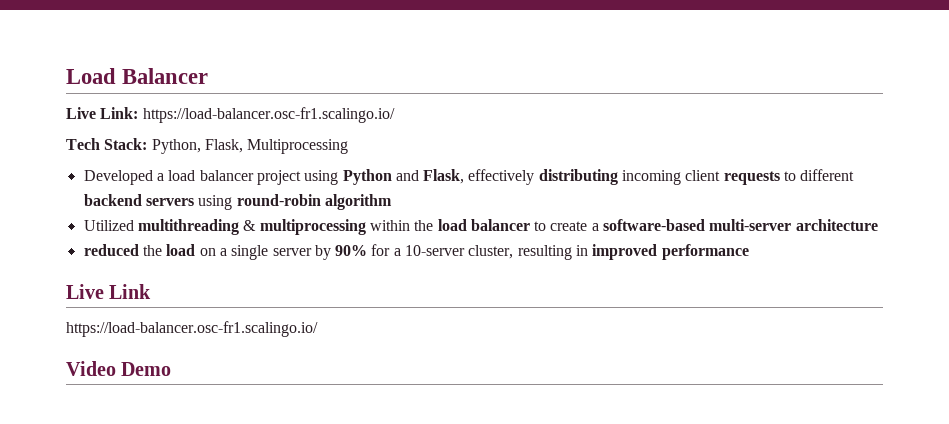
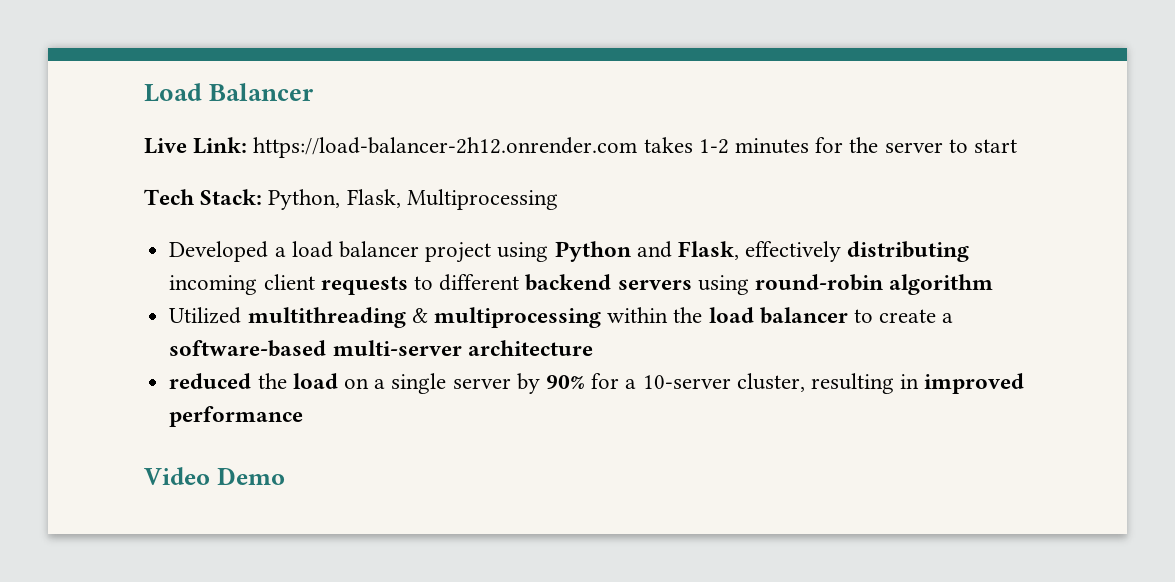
[142,107,395,123] https://load-balancer.osc-fr1.scalingo.io/ -> [253,137,1018,158] https://load-balancer-2h12.onrender.com takes 1-2 minutes for the server to start
[66,284,152,299] [66,321,318,337] // Live Link // https://load-balancer.osc-fr1.scalingo.io/ -> (304, 416) none

